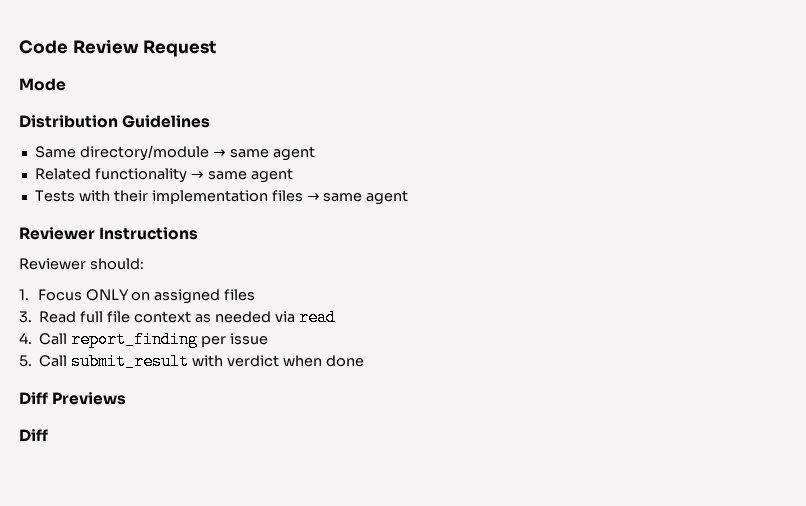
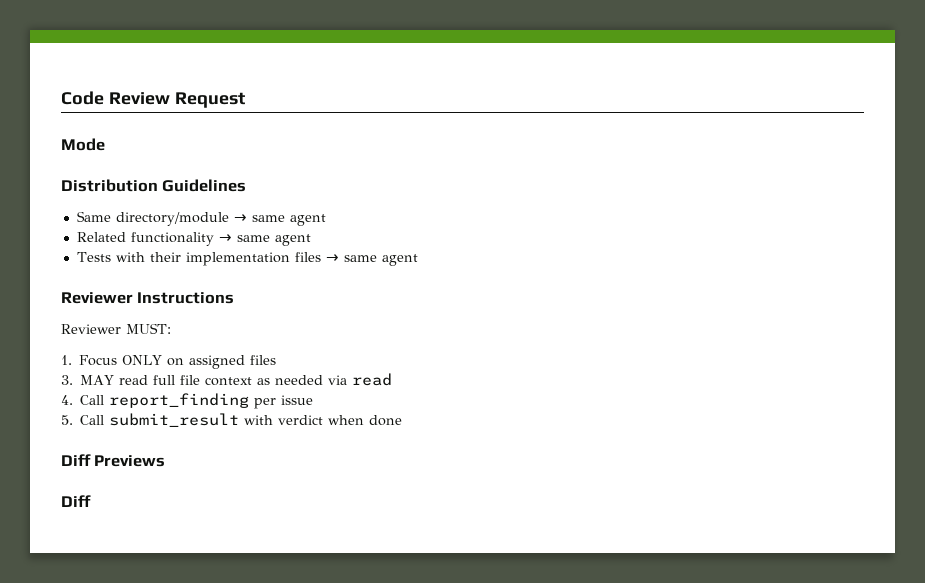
[89,258,144,270] should: -> [126,323,171,334] MUST:
[39,311,77,323] Read -> [80,375,149,385] MAY read

